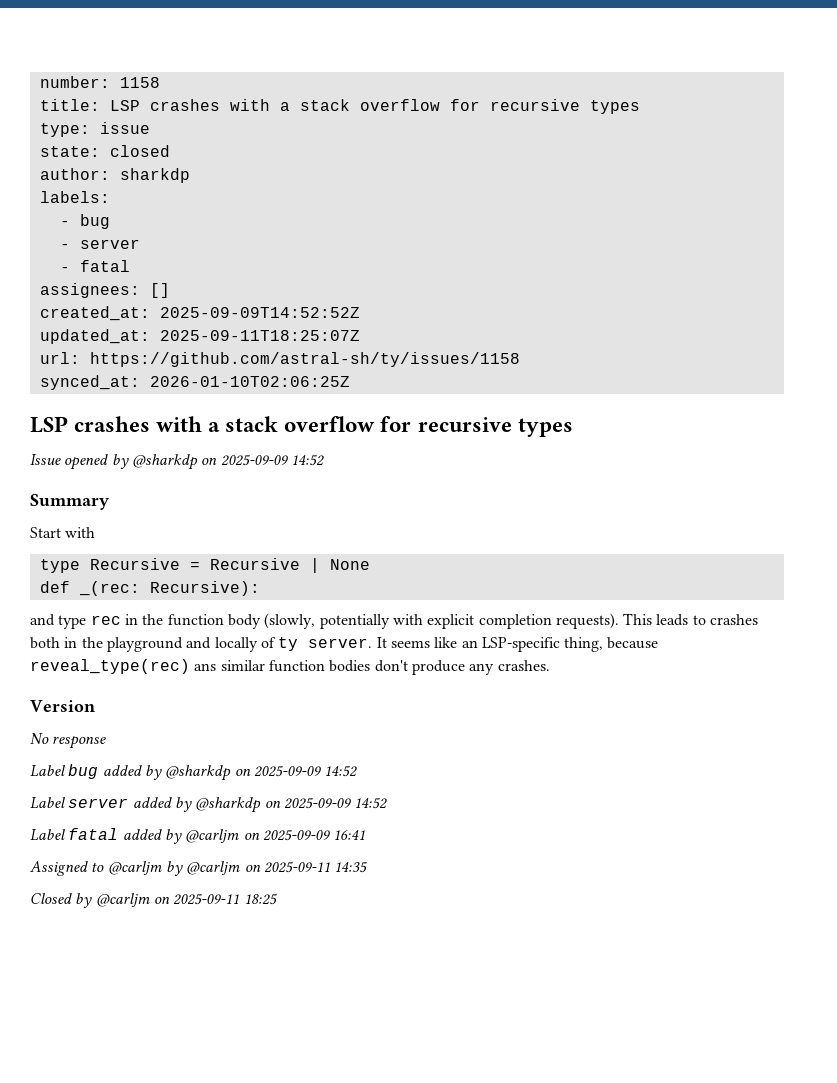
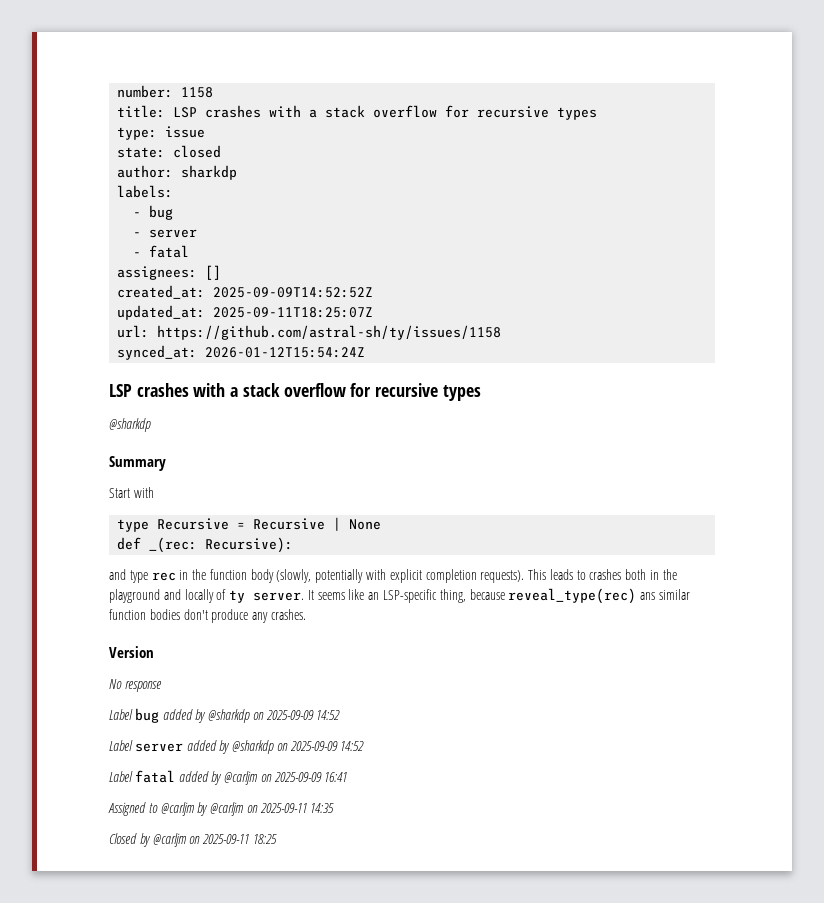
[149,376,350,387] [30,416,573,437] [30,454,325,470] 2026-01-10T02:06:25Z // LSP crashes with a stack overflow for recursive types // Issue opened by @sharkdp on 2025-09-09 14:52 -> [205,347,366,358] [109,383,481,401] [109,418,151,432] 2026-01-12T15:54:24Z // LSP crashes with a stack overflow for recursive types // @sharkdp

